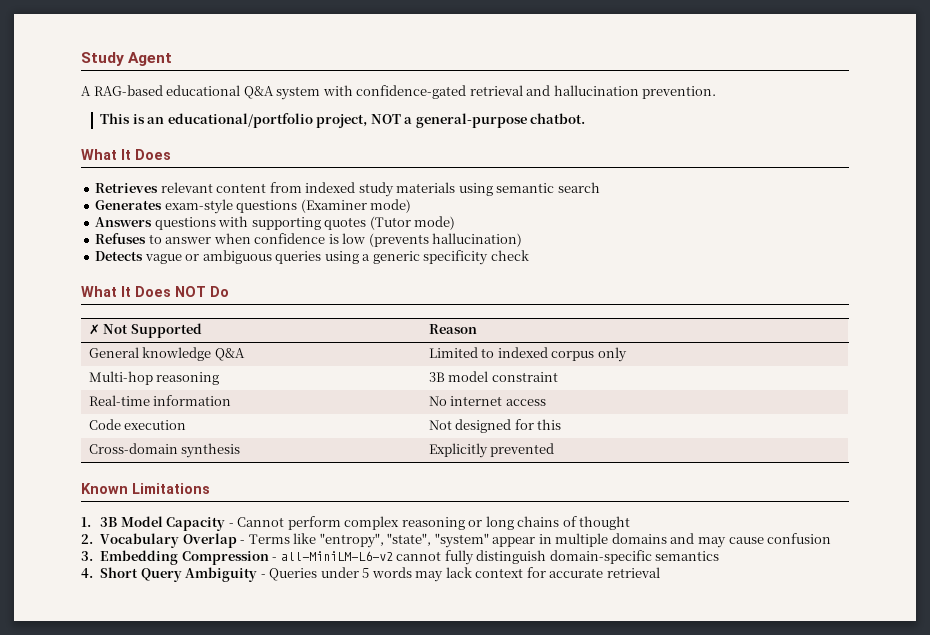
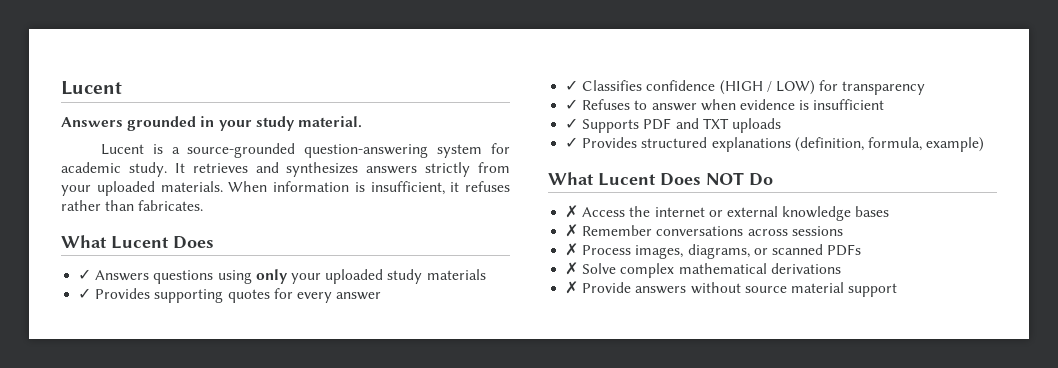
[81,52,173,66] [81,85,717,100] [100,113,586,128] [81,149,131,160] Study Agent // A RAG-based educational Q&A system with confidence-gated retrieval and hallucination prevention. // This is an educational/portfolio project, NOT a general-purpose chatbot. // What It -> [61,81,122,95] [61,116,362,131] [100,143,510,158] [61,162,510,177] [61,181,510,196] [61,200,204,211] [61,235,169,249] Lucent // Answers grounded in your study material. // Lucent is a source-grounded question-answering system for academic study. It retrieves and synthesizes answers strictly from your uploaded materials. When information is insufficient, it refuses rather than fabricates. // What Lucent
[95,182,600,197] [95,199,412,214] [95,216,456,230] [95,233,523,247] [95,250,529,265] [81,286,131,297] Retrieves relevant content from indexed study materials using semantic search // Generates exam-style questions (Examiner mode) // Answers questions with supporting quotes (Tutor mode) // Refuses to answer when confidence is low (prevents hallucination) // Detects vague or ambiguous queries using a generic specificity check // What It -> [78,269,486,284] [78,288,382,303] [565,80,926,95] [565,99,885,111] [565,118,781,133] [565,137,985,152] [548,172,656,186] ✓ Answers questions using only your uploaded study materials // ✓ Provides supporting quotes for every answer // ✓ Classifies confidence (HIGH / LOW) for transparency // ✓ Refuses to answer when evidence is insufficient // ✓ Supports PDF and TXT uploads // ✓ Provides structured explanations (definition, formula, example) // What Lucent
[88,323,202,338] [428,324,477,334] [88,347,245,361] [428,347,627,362] [88,371,220,385] [428,371,558,382] [88,395,232,406] [428,396,546,406] [88,419,187,430] [428,419,562,433] [88,443,241,458] [428,443,555,458] [81,483,210,494] [81,516,631,531] [81,533,832,548] [81,550,720,565] [81,567,660,582] // ✗ Not Supported | Reason // General knowledge Q&A | Limited to indexed corpus only // Multi-hop reasoning | 3B model constraint // Real-time information | No internet access // Code execution | Not designed for this // Cross-domain synthesis | Explicitly prevented // Known Limitations // 1. 3B Model Capacity - Cannot perform complex reasoning or long chains of thought // 2. Vocabulary Overlap - Terms like "entropy", "state", "system" appear in multiple domains and may cause confusion // 3. Embedding Compression - all-MiniLM-L6-v2 cannot fully distinguish domain-specific semantics // 4. Short Query Ambiguity - Queries under 5 words may lack context for accurate retrieval -> [565,205,890,221] [565,224,843,237] [565,243,862,259] [565,262,841,278] [565,281,898,297] // ✗ Access the internet or external knowledge bases // ✗ Remember conversations across sessions // ✗ Process images, diagrams, or scanned PDFs // ✗ Solve complex mathematical derivations // ✗ Provide answers without source material support

